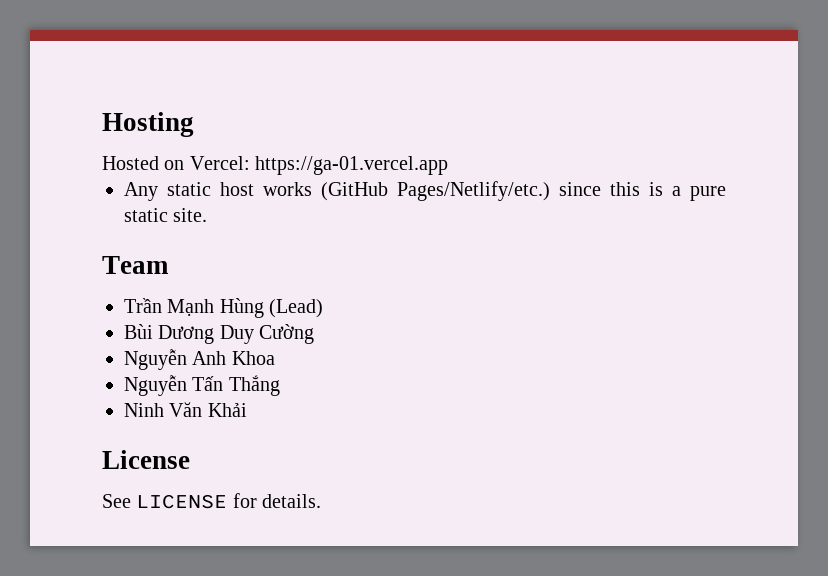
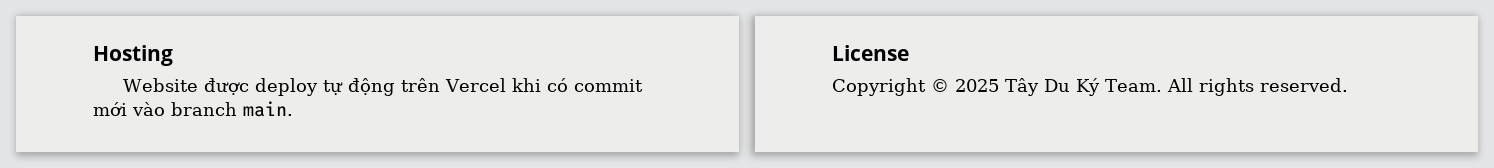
[102,156,449,175] [124,181,726,201] [124,208,208,222] [102,256,169,274] [124,298,324,318] [124,324,315,344] [124,349,275,370] [124,375,280,396] [124,402,247,417] [102,450,190,469] [102,493,322,509] Hosted on Vercel: https://ga-01.vercel.app // Any static host works (GitHub Pages/Netlify/etc.) since this is a pure static site. // Team // Trần Mạnh Hùng (Lead) // Bùi Dương Duy Cường // Nguyễn Anh Khoa // Nguyễn Tấn Thắng // Ninh Văn Khải // License // See LICENSE for details. -> [123,78,644,96] [93,101,293,117] [832,45,909,61] [832,78,1348,96] Website được deploy tự động trên Vercel khi có commit mới vào branch main. // License // Copyright © 2025 Tây Du Ký Team. All rights reserved.

